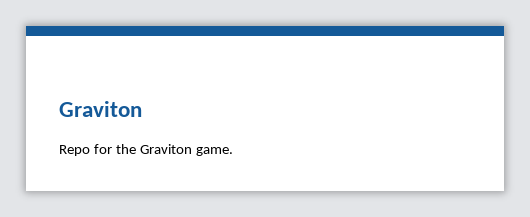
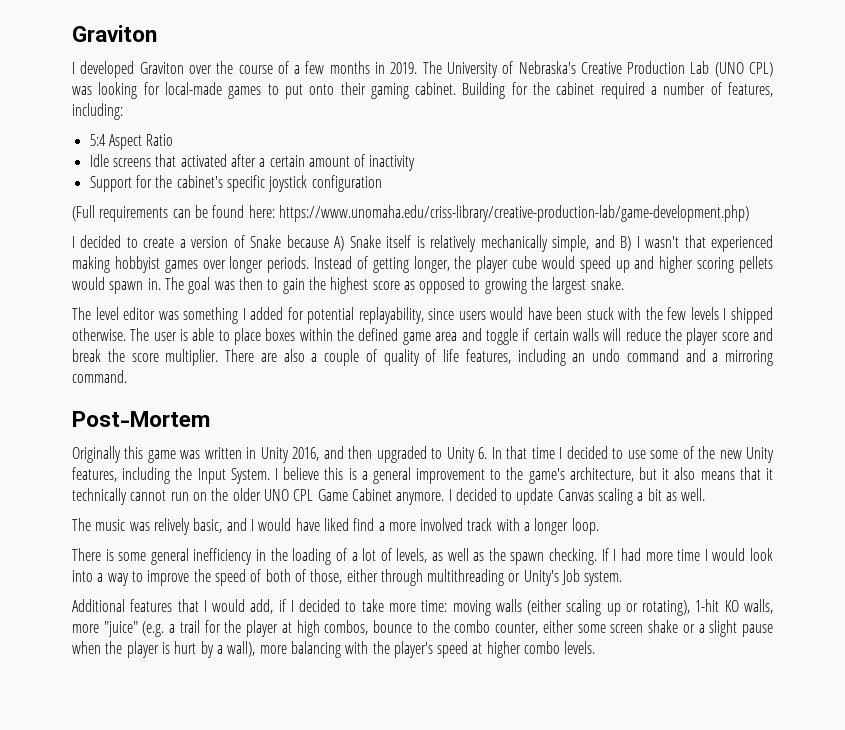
[59,144,233,156] Repo for the Graviton game. -> [72,61,773,78] [72,82,773,99] [72,103,123,120] [89,134,174,150] [89,154,416,171] [89,175,382,192] [72,205,749,222] [72,235,774,252] [72,256,774,273] [72,277,624,294] [72,307,773,324] [72,328,773,345] [72,349,773,366] [72,370,127,383] [72,411,210,427] [72,446,775,463] [72,467,773,484] [72,488,706,505] [72,518,599,535] [72,548,774,565] [72,569,623,586] [72,599,773,616] [72,620,774,637] [72,641,596,658] I developed Graviton over the course of a few months in 2019. The University of Nebraska's Creative Production Lab (UNO CPL) was looking for local-made games to put onto their gaming cabinet. Building for the cabinet required a number of features, including: // 5:4 Aspect Ratio // Idle screens that activated after a certain amount of inactivity // Support for the cabinet's specific joystick configuration // (Full requirements can be found here: https://www.unomaha.edu/criss-library/creative-production-lab/game-development.php) // I decided to create a version of Snake because A) Snake itself is relatively mechanically simple, and B) I wasn't that experienced making hobbyist games over longer periods. Instead of getting longer, the player cube would speed up and higher scoring pellets would spawn in. The goal was then to gain the highest score as opposed to growing the largest snake. // The level editor was something I added for potential replayability, since users would have been stuck with the few levels I shipped otherwise. The user is able to place boxes within the defined game area and toggle if certain walls will reduce the player score and break the score multiplier. There are also a couple of quality of life features, including an undo command and a mirroring command. // Post-Mortem // Originally this game was written in Unity 2016, and then upgraded to Unity 6. In that time I decided to use some of the new Unity features, including the Input System. I believe this is a general improvement to the game's architecture, but it also means that it technically cannot run on the older UNO CPL Game Cabinet anymore. I decided to update Canvas scaling a bit as well. // The music was relively basic, and I would have liked find a more involved track with a longer loop. // There is some general inefficiency in the loading of a lot of levels, as well as the spawn checking. If I had more time I would look into a way to improve the speed of both of those, either through multithreading or Unity's Job system. // Additional features that I would add, if I decided to take more time: moving walls (either scaling up or rotating), 1-hit KO walls, more "juice" (e.g. a trail for the player at high combos, bounce to the combo counter, either some screen shake or a slight pause when the player is hurt by a wall), more balancing with the player's speed at higher combo levels.

